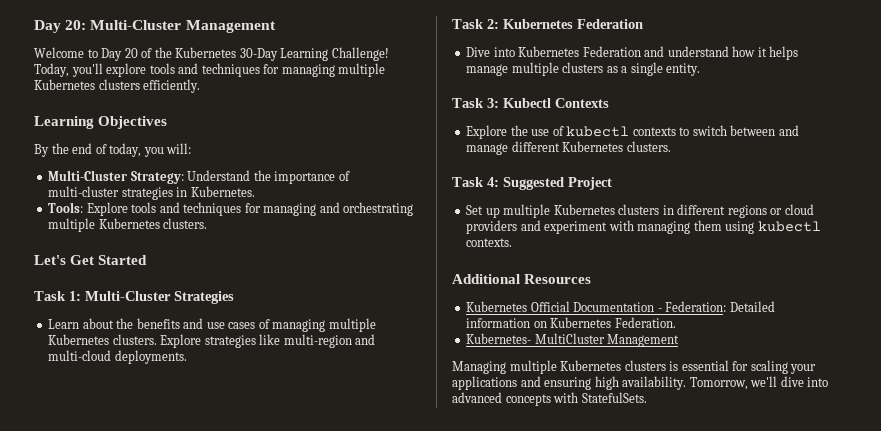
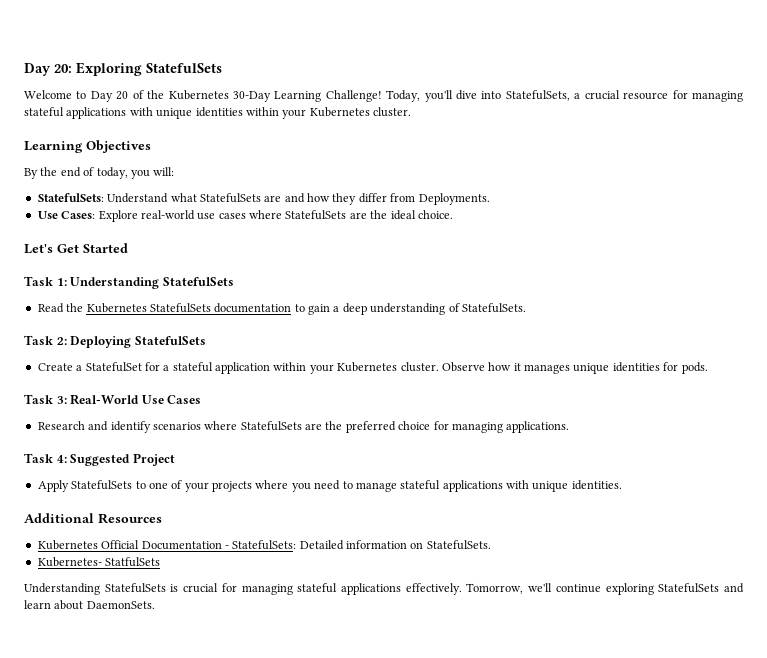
[90,20,276,33] Multi-Cluster Management -> [76,62,222,76] Exploring StatefulSets
[106,63,386,77] [34,79,201,93] explore tools and techniques for managing multiple Kubernetes clusters efficiently. -> [456,90,744,102] [24,107,411,119] dive into StatefulSets, a crucial resource for managing stateful applications with unique identities within your Kubernetes cluster.
[48,170,350,184] [48,186,255,200] [48,202,414,216] [48,218,208,232] Multi-Cluster Strategy: Understand the importance of multi-cluster strategies in Kubernetes. // Tools: Explore tools and techniques for managing and orchestrating multiple Kubernetes clusters. -> [37,193,490,205] [37,210,453,222] StatefulSets: Understand what StatefulSets are and how they differ from Deployments. // Use Cases: Explore real-world use cases where StatefulSets are the ideal choice.
[85,291,234,304] [48,318,376,332] [48,334,376,348] [48,350,187,364] [452,19,643,29] [466,46,799,60] [466,62,701,76] [452,98,609,108] [466,125,799,139] [466,141,671,155] [452,177,612,190] [466,204,814,218] [466,220,821,234] [466,238,513,247] Multi-Cluster Strategies // Learn about the benefits and use cases of managing multiple Kubernetes clusters. Explore strategies like multi-region and multi-cloud deployments. // Task 2: Kubernetes Federation // Dive into Kubernetes Federation and understand how it helps manage multiple clusters as a single entity. // Task 3: Kubectl Contexts // Explore the use of kubectl contexts to switch between and manage different Kubernetes clusters. // Task 4: Suggested Project // Set up multiple Kubernetes clusters in different regions or cloud providers and experiment with managing them using kubectl contexts. -> [70,277,234,289] [37,303,526,315] [24,335,206,348] [37,362,708,374] [24,394,202,405] [37,421,570,433] [24,453,175,466] [37,480,622,492] Understanding StatefulSets // Read the Kubernetes StatefulSets documentation to gain a deep understanding of StatefulSets. // Task 2: Deploying StatefulSets // Create a StatefulSet for a stateful application within your Kubernetes cluster. Observe how it manages unique identities for pods. // Task 3: Real-World Use Cases // Research and identify scenarios where StatefulSets are the preferred choice for managing applications. // Task 4: Suggested Project // Apply StatefulSets to one of your projects where you need to manage stateful applications with unique identities.
[665,301,727,312] Federation: -> [232,540,297,550] StatefulSets:
[550,317,676,328] Kubernetes Federation. -> [426,540,491,550] StatefulSets.
[534,333,680,347] [452,360,817,374] [452,376,829,390] [452,392,647,406] MultiCluster Management // Managing multiple Kubernetes clusters is essential for scaling your applications and ensuring high availability. Tomorrow, we'll dive into advanced concepts with StatefulSets. -> [105,557,161,567] [24,583,744,595] [24,600,155,610] StatfulSets // Understanding StatefulSets is crucial for managing stateful applications effectively. Tomorrow, we'll continue exploring StatefulSets and learn about DaemonSets.

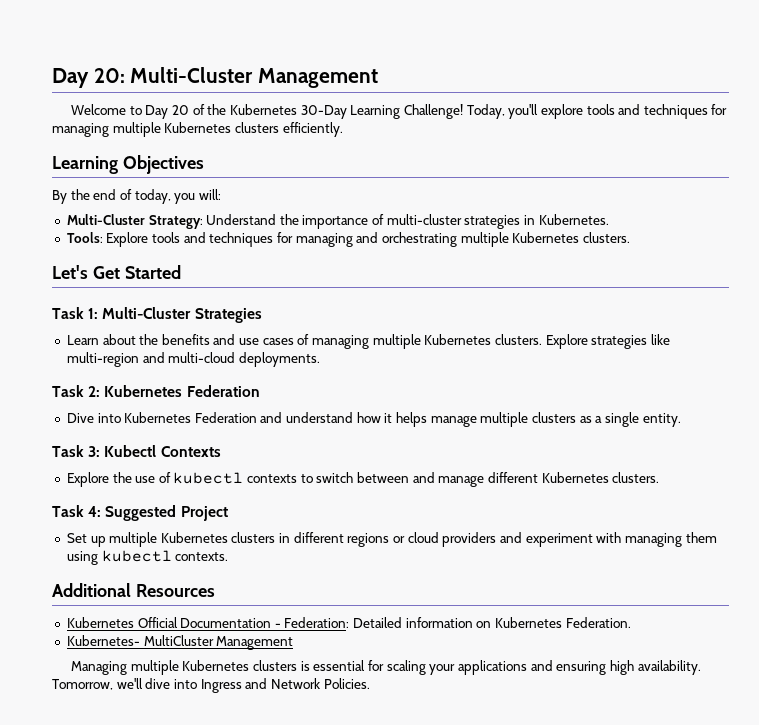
[76,62,222,76] Exploring StatefulSets -> [130,67,379,88] Multi-Cluster Management
[456,90,744,102] [24,107,411,119] dive into StatefulSets, a crucial resource for managing stateful applications with unique identities within your Kubernetes cluster. -> [540,104,728,119] [52,122,343,137] explore tools and techniques for managing multiple Kubernetes clusters efficiently.
[37,193,490,205] [37,210,453,222] StatefulSets: Understand what StatefulSets are and how they differ from Deployments. // Use Cases: Explore real-world use cases where StatefulSets are the ideal choice. -> [66,214,609,229] [66,232,630,247] Multi-Cluster Strategy: Understand the importance of multi-cluster strategies in Kubernetes. // Tools: Explore tools and techniques for managing and orchestrating multiple Kubernetes clusters.
[70,277,234,289] [37,303,526,315] [24,335,206,348] [37,362,708,374] [24,394,202,405] [37,421,570,433] [24,453,175,466] [37,480,622,492] Understanding StatefulSets // Read the Kubernetes StatefulSets documentation to gain a deep understanding of StatefulSets. // Task 2: Deploying StatefulSets // Create a StatefulSet for a stateful application within your Kubernetes cluster. Observe how it manages unique identities for pods. // Task 3: Real-World Use Cases // Research and identify scenarios where StatefulSets are the preferred choice for managing applications. // Task 4: Suggested Project // Apply StatefulSets to one of your projects where you need to manage stateful applications with unique identities. -> [102,307,262,323] [66,334,670,349] [66,352,320,367] [52,385,260,397] [66,412,681,427] [52,445,221,457] [66,472,660,487] [52,505,228,521] [66,532,717,547] [66,550,229,565] Multi-Cluster Strategies // Learn about the benefits and use cases of managing multiple Kubernetes clusters. Explore strategies like multi-region and multi-cloud deployments. // Task 2: Kubernetes Federation // Dive into Kubernetes Federation and understand how it helps manage multiple clusters as a single entity. // Task 3: Kubectl Contexts // Explore the use of kubectl contexts to switch between and manage different Kubernetes clusters. // Task 4: Suggested Project // Set up multiple Kubernetes clusters in different regions or cloud providers and experiment with managing them using kubectl contexts.
[232,540,297,550] StatefulSets: -> [284,617,350,628] Federation:
[426,540,491,550] StatefulSets. -> [495,617,631,628] Kubernetes Federation.
[105,557,161,567] [24,583,744,595] [24,600,155,610] StatfulSets // Understanding StatefulSets is crucial for managing stateful applications effectively. Tomorrow, we'll continue exploring StatefulSets and learn about DaemonSets. -> [143,635,294,650] [71,660,701,675] [52,678,370,693] MultiCluster Management // Managing multiple Kubernetes clusters is essential for scaling your applications and ensuring high availability. Tomorrow, we'll dive into Ingress and Network Policies.

